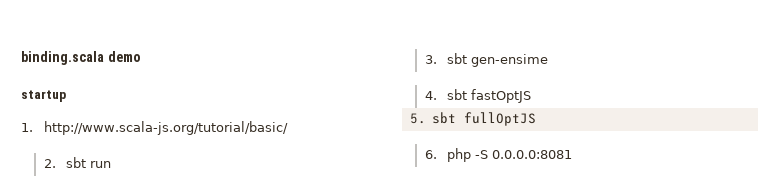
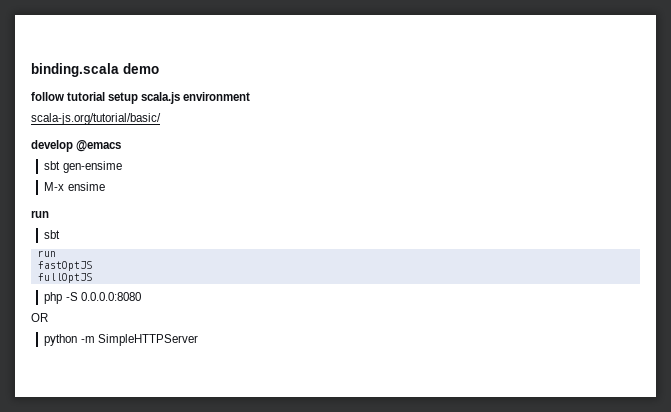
[21,90,66,102] [21,121,288,135] [43,157,112,168] [424,55,437,64] startup // 1. http://www.scala-js.org/tutorial/basic/ // 2. sbt run // 3. -> [31,92,251,104] [31,113,161,125] [31,140,122,152] follow tutorial setup scala.js environment // scala-js.org/tutorial/basic/ // develop @emacs //
[424,89,468,100] 4. sbt -> [44,182,105,191] [31,210,49,218] [44,230,61,239] [37,250,56,257] M-x ensime // run // sbt // run //
[409,112,457,124] 5. sbt -> (92, 266) none
[424,150,437,159] 6. -> (92, 278) none
[492,150,573,159] 0.0.0.0:8081 -> [80,292,141,301] [31,313,48,322] [44,334,198,346] 0.0.0.0:8080 // OR // python -m SimpleHTTPServer

